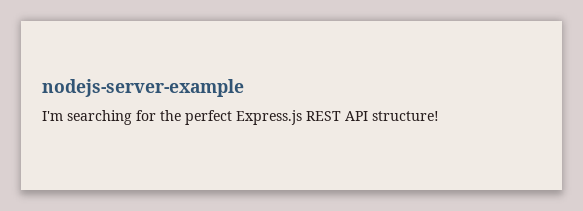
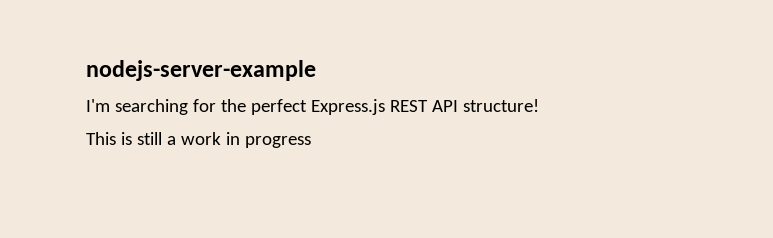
(439, 116) none -> [86,132,311,148] // This is still a work in progress

